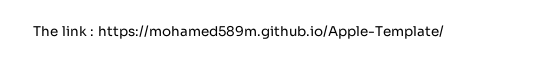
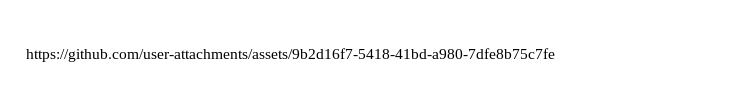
[33,25,444,39] The link : https://mohamed589m.github.io/Apple-Template/ -> [26,48,555,62] https://github.com/user-attachments/assets/9b2d16f7-5418-41bd-a980-7dfe8b75c7fe

